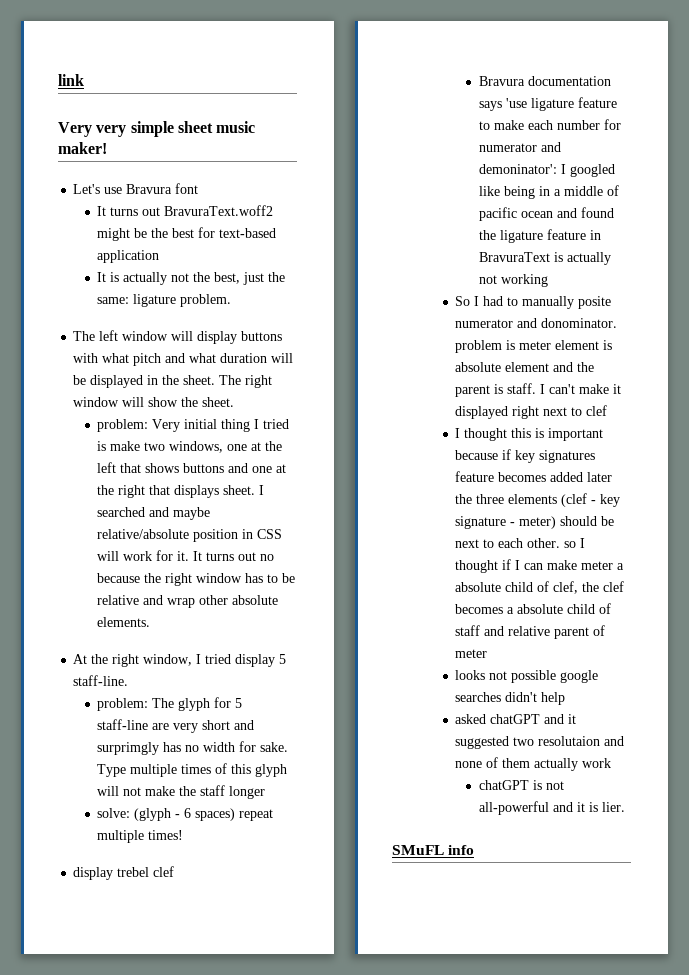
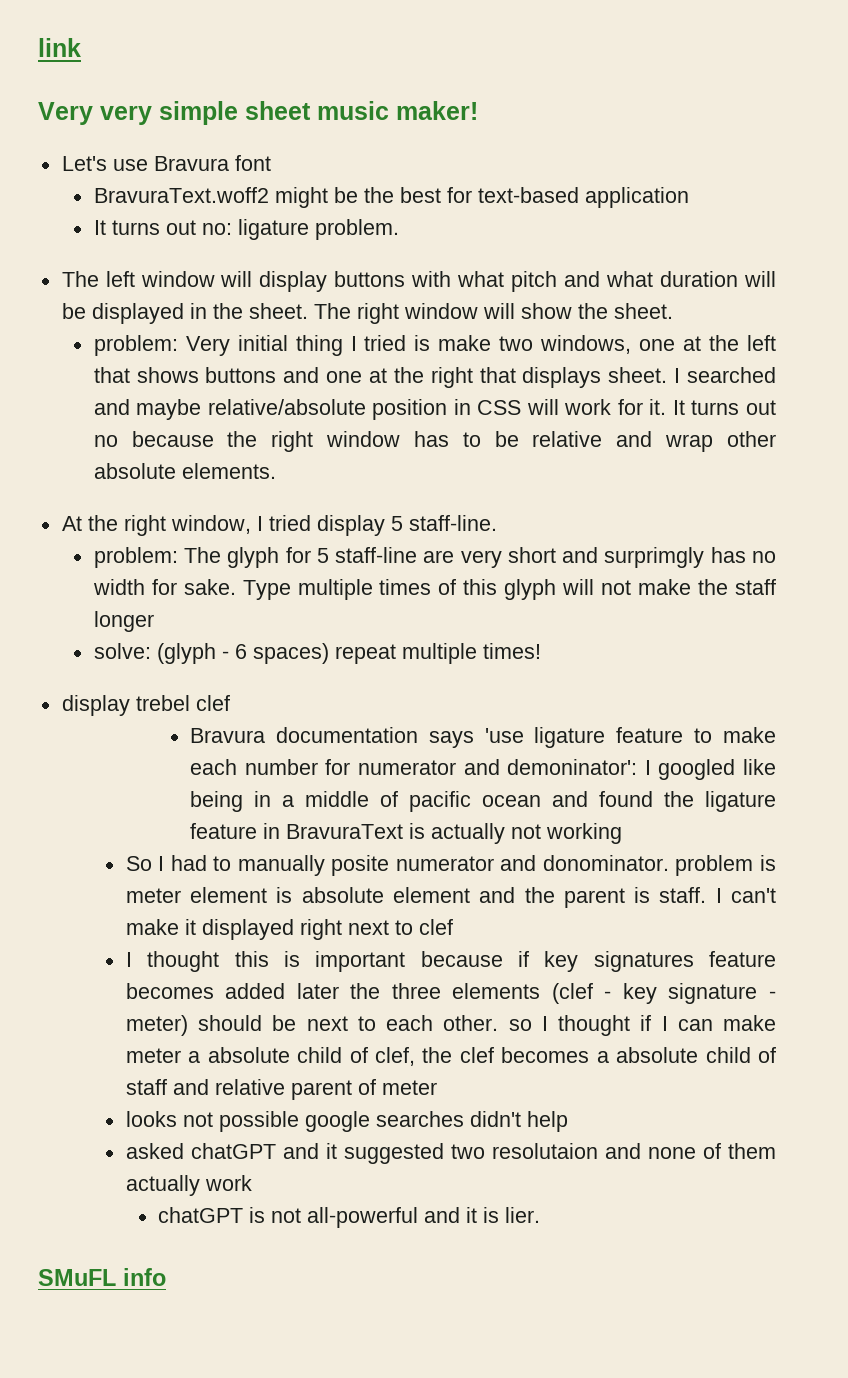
[97,206,161,216] It turns out -> (271, 163) none
[110,272,286,285] [97,297,130,304] is actually not the best, just the same: -> [111,220,232,235] turns out no:

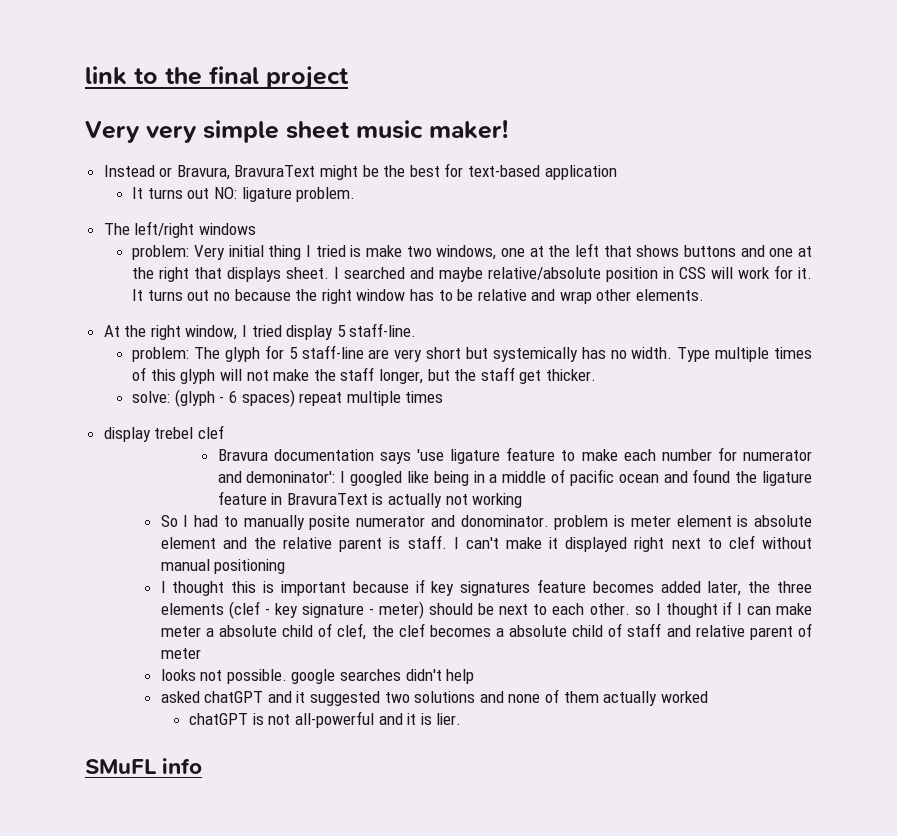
(81, 47) none -> [134,66,349,90] to the final project
[61,155,271,171] [93,187,269,203] Let's use Bravura font // BravuraText.woff2 -> [103,165,316,180] Instead or Bravura, BravuraText
[201,223,232,235] no: -> [213,187,237,199] NO:
[105,271,776,292] [61,303,673,324] left window will display buttons with what pitch and what duration will be displayed in the sheet. The right window will show the sheet. -> [134,221,256,238] left/right windows
[93,463,176,479] absolute -> (632, 295) none
[562,547,777,568] [92,579,236,595] and surprimgly has no width for sake. -> [465,347,673,362] but systemically has no width.
[93,611,154,632] longer -> [378,367,596,384] longer, but the staff get thicker.
[482,643,541,659] times! -> [405,391,444,403] times
(555, 895) none -> [283,537,333,549] relative
(453, 927) none -> [761,537,812,549] [160,559,286,574] without manual positioning
[296,983,339,999] later -> [707,581,742,596] later,
[218,1111,299,1132] possible -> [226,669,287,684] possible.
[491,1143,598,1159] resolutaion -> [414,691,476,703] solutions
[204,1175,252,1191] work -> [660,691,708,703] worked

